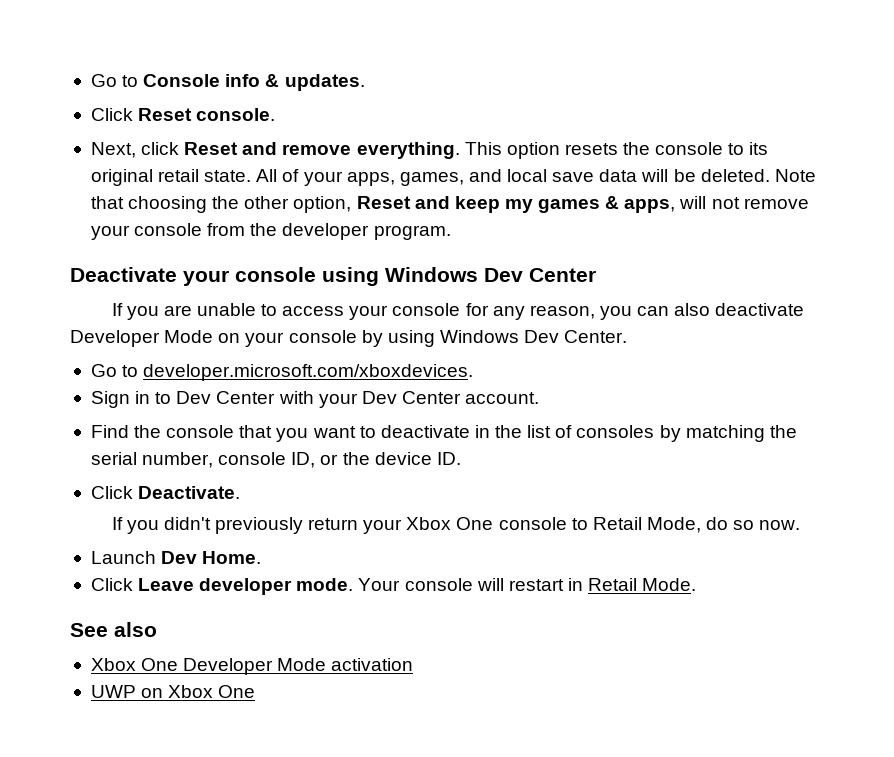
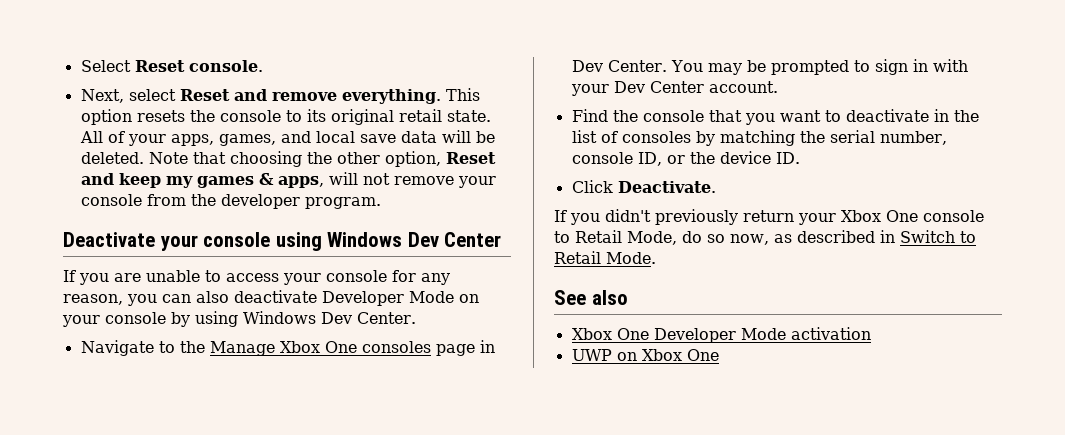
[90,74,365,91] [90,108,133,121] Go to Console info & updates. // Click -> [80,60,131,72] Select
[141,142,180,155] click -> [128,89,176,101] select
[90,364,474,381] [90,391,276,408] Go to developer.microsoft.com/xboxdevices. // Sign in to Dev Center -> [80,340,495,356] [571,59,928,75] Navigate to the Manage Xbox One consoles page in Dev Center. You may be prompted to sign in
[759,520,801,530] [90,551,262,564] [90,578,583,595] now. // Launch Dev Home. // Click Leave developer mode. Your console will restart in -> [730,230,976,245] now, as described in Switch to

